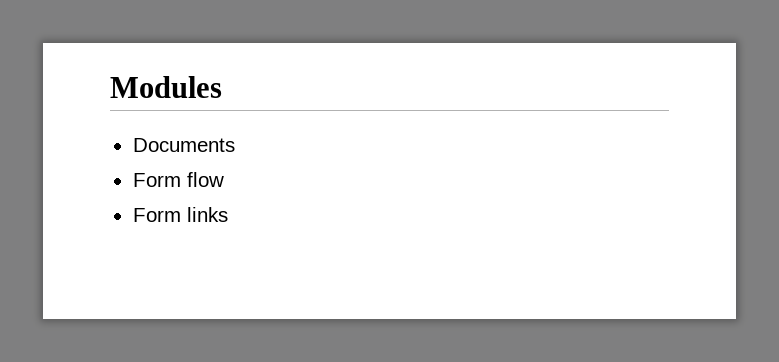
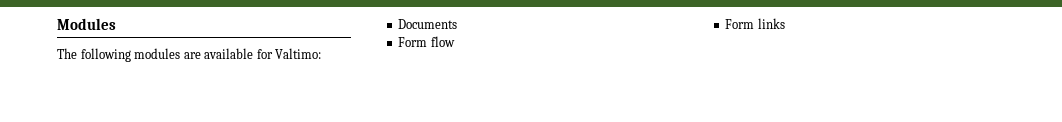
(222, 87) none -> [57,48,322,62] // The following modules are available for Valtimo:

